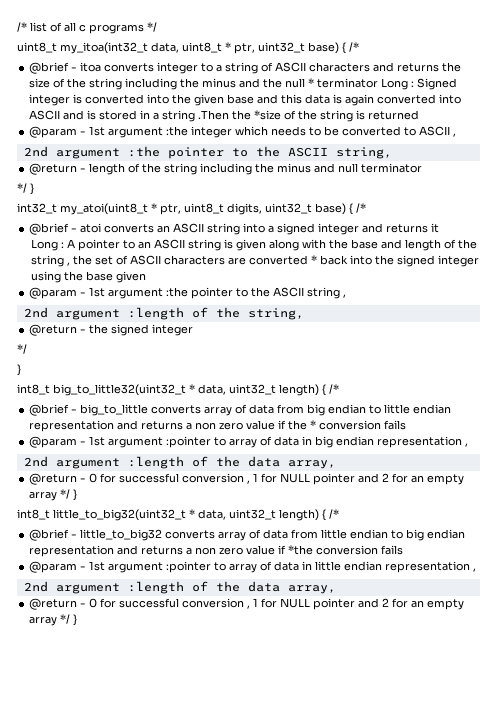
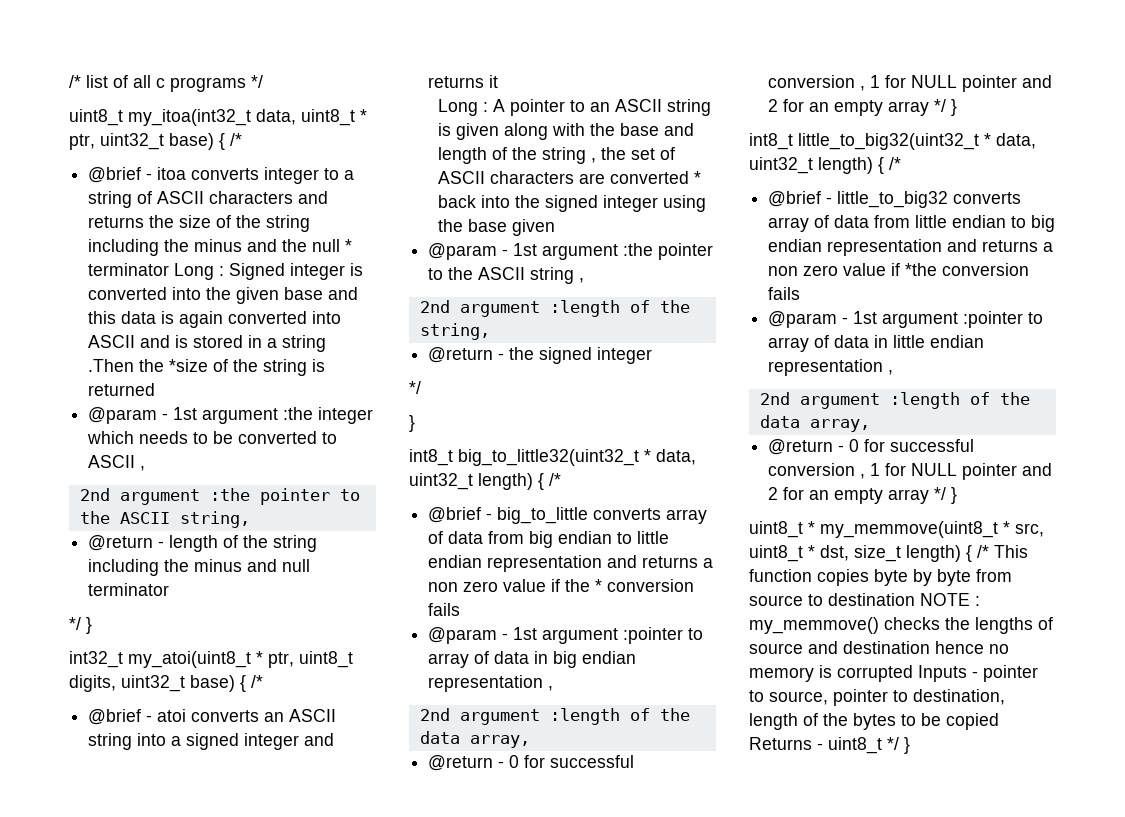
(78, 620) none -> [749,521,1044,538] [749,545,1028,562] [749,569,1012,586] [749,593,980,606] [749,617,1053,634] [749,641,1009,654] [749,665,1038,682] [749,689,1005,706] [749,713,999,730] [749,737,910,754] // uint8_t * my_memmove(uint8_t * src, uint8_t * dst, size_t length) { /* This function copies byte by byte from source to destination NOTE : my_memmove() checks the lengths of source and destination hence no memory is corrupted Inputs - pointer to source, pointer to destination, length of the bytes to be copied Returns - uint8_t */ }

